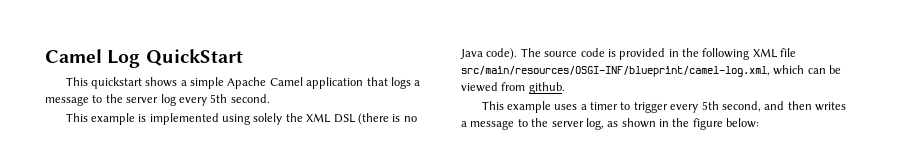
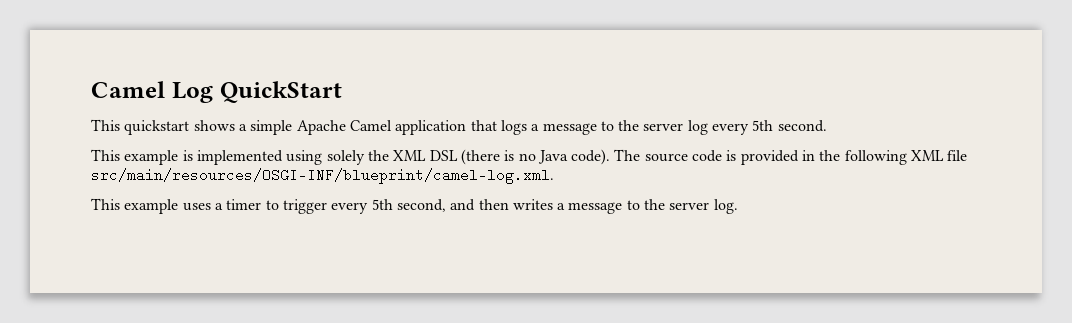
[461,65,842,77] [461,82,565,94] src/main/resources/OSGI-INF/blueprint/camel-log.xml, which can be viewed from github. -> [91,168,554,184] src/main/resources/OSGI-INF/blueprint/camel-log.xml.
[585,118,760,130] log, as shown in the figure below: -> [713,199,738,214] log.

